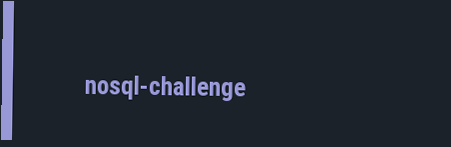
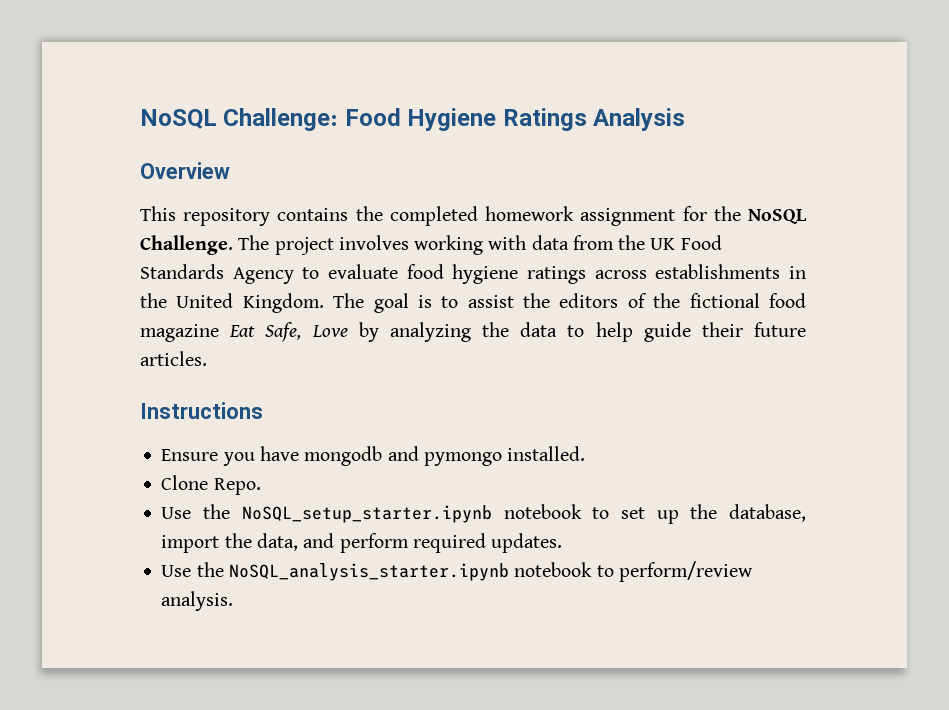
[84,74,246,102] nosql-challenge -> [140,108,686,131] [140,162,230,179] [140,206,807,226] [140,235,722,255] [140,264,806,284] [140,293,806,313] [140,322,806,342] [140,351,207,366] [140,402,263,419] [161,446,586,466] [161,475,261,495] [161,504,807,524] [161,533,563,553] [161,561,753,582] [161,591,234,611] NoSQL Challenge: Food Hygiene Ratings Analysis // Overview // This repository contains the completed homework assignment for the NoSQL Challenge. The project involves working with data from the UK Food Standards Agency to evaluate food hygiene ratings across establishments in the United Kingdom. The goal is to assist the editors of the fictional food magazine Eat Safe, Love by analyzing the data to help guide their future articles. // Instructions // Ensure you have mongodb and pymongo installed. // Clone Repo. // Use the NoSQL_setup_starter.ipynb notebook to set up the database, import the data, and perform required updates. // Use the NoSQL_analysis_starter.ipynb notebook to perform/review analysis.

